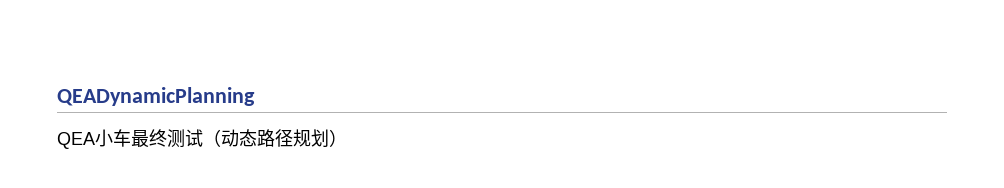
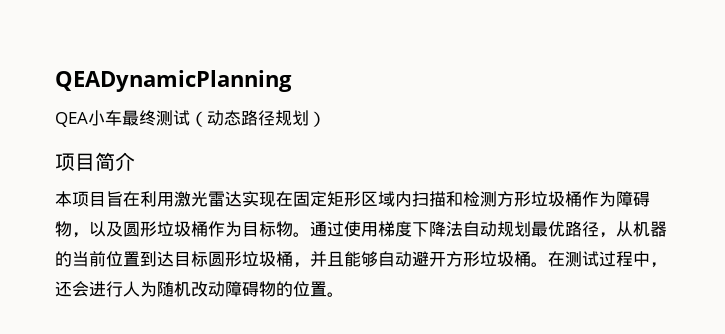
(347, 138) none -> [55,152,135,171] [55,191,650,207] [55,221,667,238] [55,251,667,268] [55,281,344,297] // 项目简介 // 本项目旨在利用激光雷达实现在固定矩形区域内扫描和检测方形垃圾桶作为障碍物，以及圆形垃圾桶作为目标物。通过使用梯度下降法自动规划最优路径，从机器的当前位置到达目标圆形垃圾桶，并且能够自动避开方形垃圾桶。在测试过程中，还会进行人为随机改动障碍物的位置。

